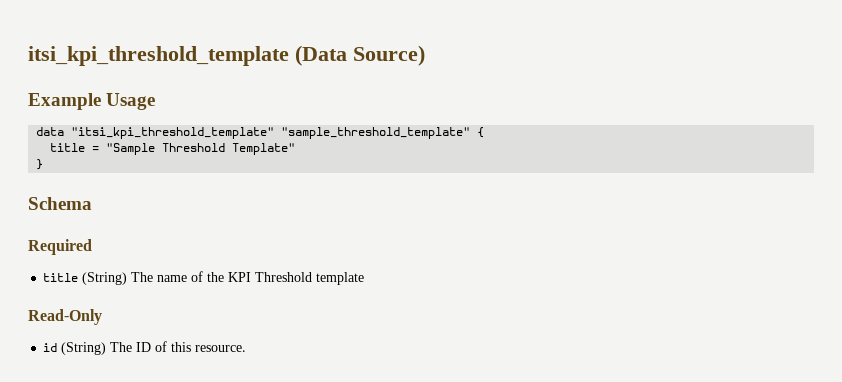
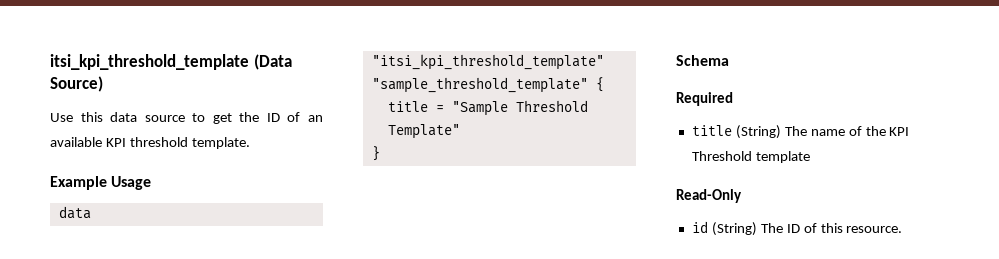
(425, 55) none -> [50,112,323,124] [50,137,250,149] // Use this data source to get the ID of an available KPI threshold template.

